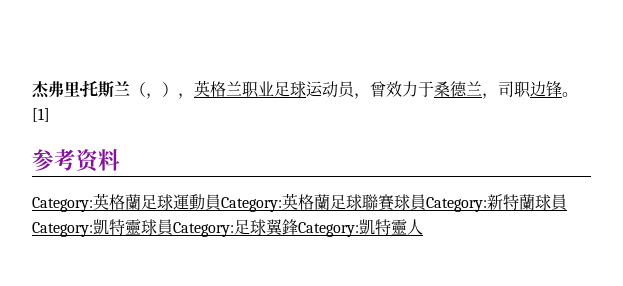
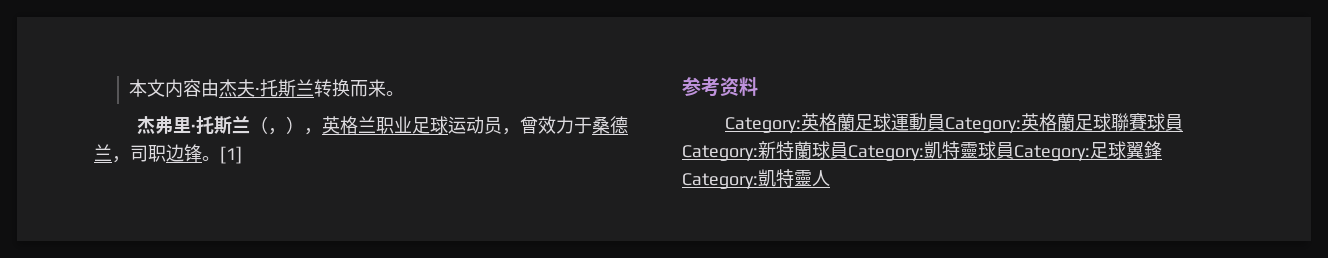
(32, 89) none -> [129,79,405,98] 本文内容由杰夫·托斯兰转换而来。 //

